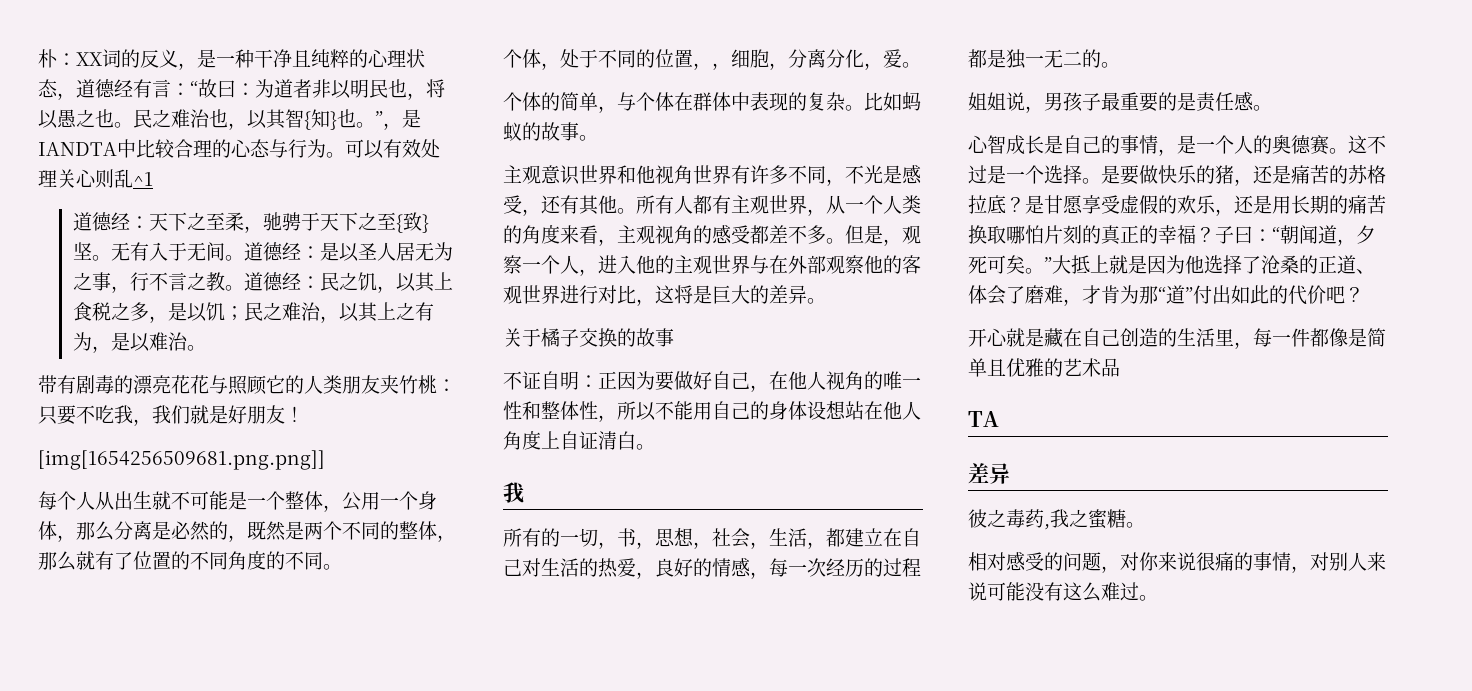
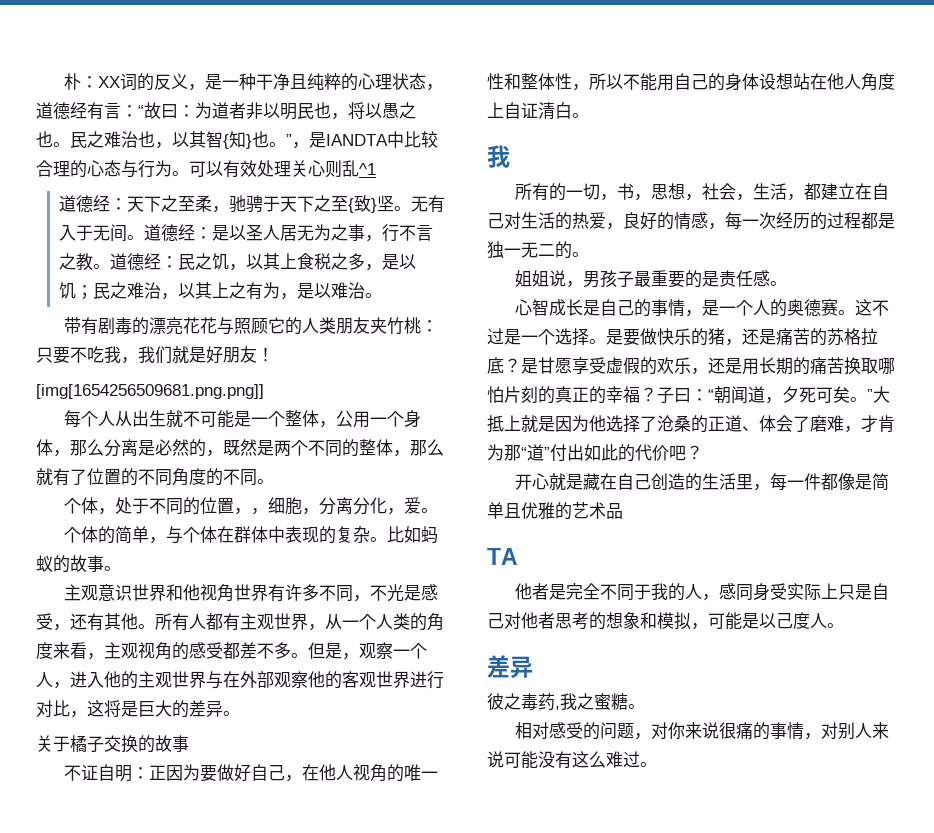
(999, 419) none -> [515,583,890,601] [487,612,844,630] // 他者是完全不同于我的人，感同身受实际上只是自己对他者思考的想象和模拟，可能是以己度人。

